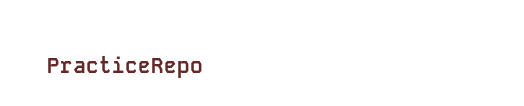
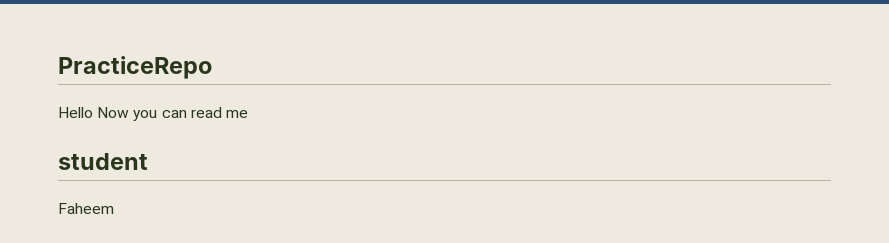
(203, 67) none -> [58,107,248,121] [58,153,148,170] [58,203,114,214] // Hello Now you can read me // student // Faheem

